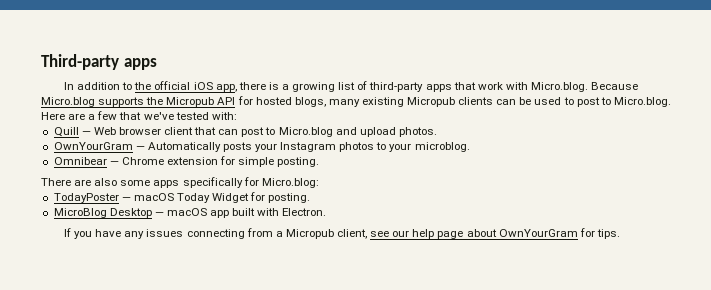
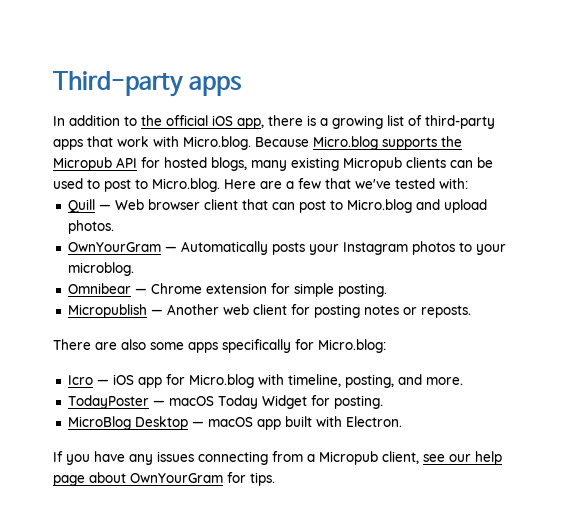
(320, 162) none -> [67,304,471,318] // Micropublish — Another web client for posting notes or reposts.
(319, 183) none -> [67,374,463,388] // Icro — iOS app for Micro.blog with timeline, posting, and more.

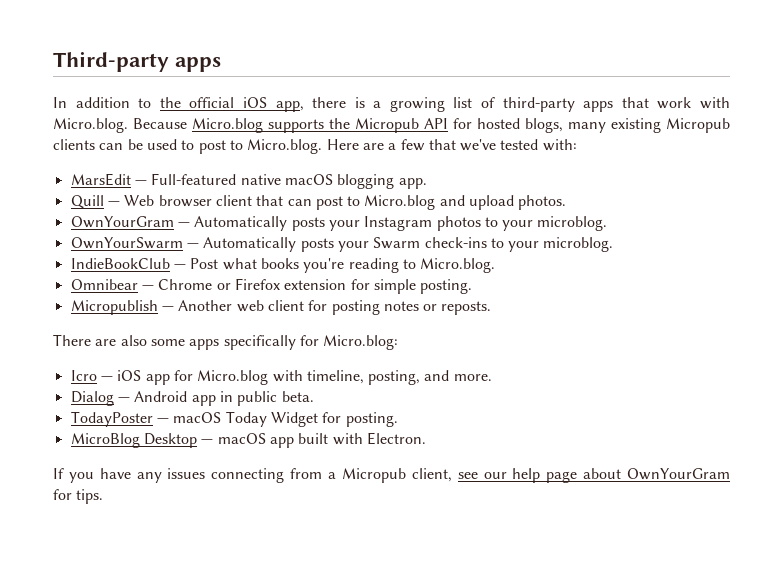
(468, 183) none -> [70,173,427,189] // MarsEdit — Full-featured native macOS blogging app.
(134, 269) none -> [70,237,614,252] [70,258,496,273] // OwnYourSwarm — Automatically posts your Swarm check-ins to your microblog. // IndieBookClub — Post what books you're reading to Micro.blog.
(202, 288) none -> [216,278,280,290] or Firefox
(463, 381) none -> [70,391,314,406] // Dialog — Android app in public beta.

